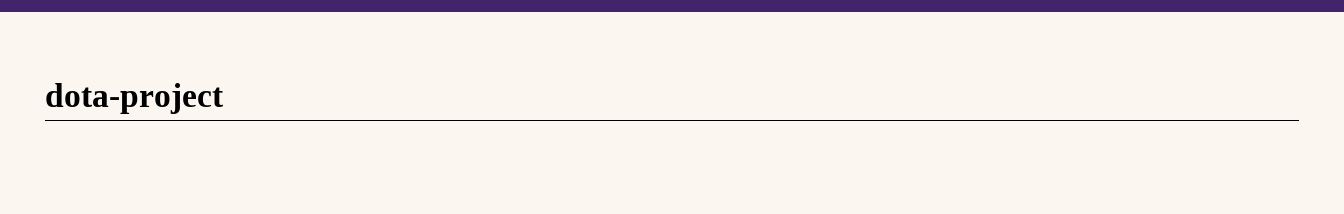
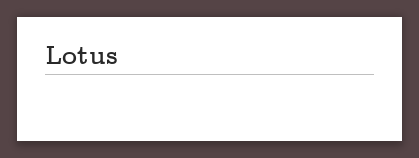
[45,83,224,114] dota-project -> [45,46,118,64] Lotus

